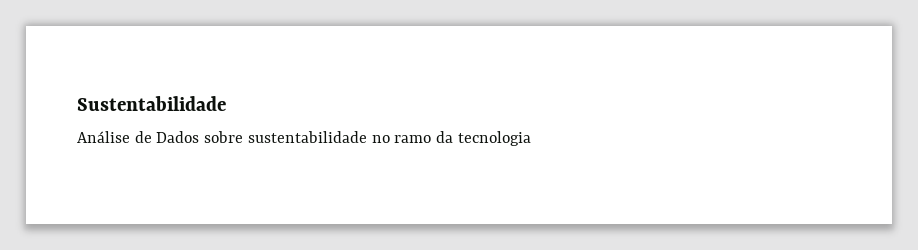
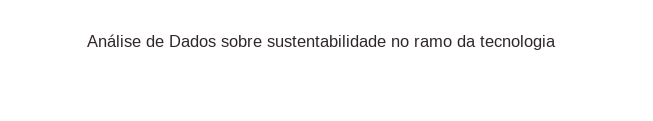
[77,96,226,111] Sustentabilidade // -> (87, 40) none

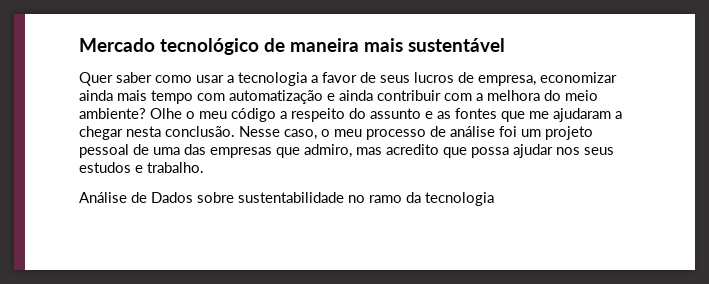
(87, 40) none -> [79,38,505,55] [79,72,617,86] [79,90,598,104] [79,108,622,122] [79,126,593,140] [79,144,614,158] [79,162,204,173] Mercado tecnológico de maneira mais sustentável // Quer saber como usar a tecnologia a favor de seus lucros de empresa, economizar ainda mais tempo com automatização e ainda contribuir com a melhora do meio ambiente? Olhe o meu código a respeito do assunto e as fontes que me ajudaram a chegar nesta conclusão. Nesse caso, o meu processo de análise foi um projeto pessoal de uma das empresas que admiro, mas acredito que possa ajudar nos seus estudos e trabalho. //

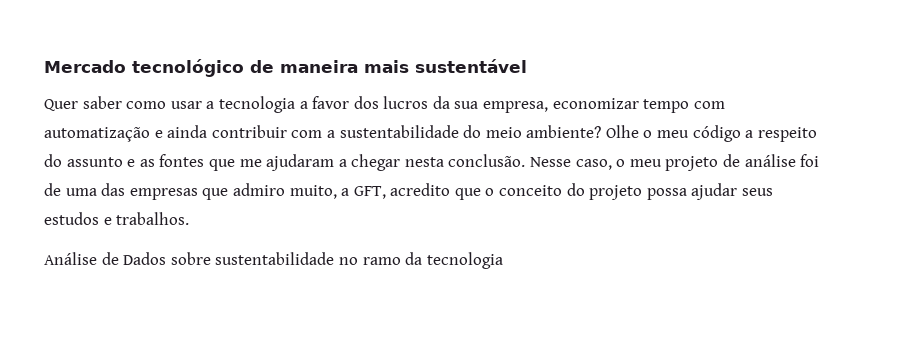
[360,72,617,86] [79,90,147,101] de seus lucros de empresa, economizar ainda mais -> [353,96,639,113] dos lucros da sua empresa, economizar
[487,90,540,101] melhora -> [339,125,459,138] sustentabilidade
[366,129,426,140] processo -> [665,156,719,171] projeto
[521,126,593,140] [79,144,129,158] um projeto pessoal -> (820, 160) none
[304,144,467,158] admiro, mas acredito que -> [232,183,643,200] admiro muito, a GFT, acredito que o conceito do projeto
[556,147,580,155] nos -> (738, 191) none
[147,162,204,173] trabalho. -> [116,212,190,225] trabalhos.

